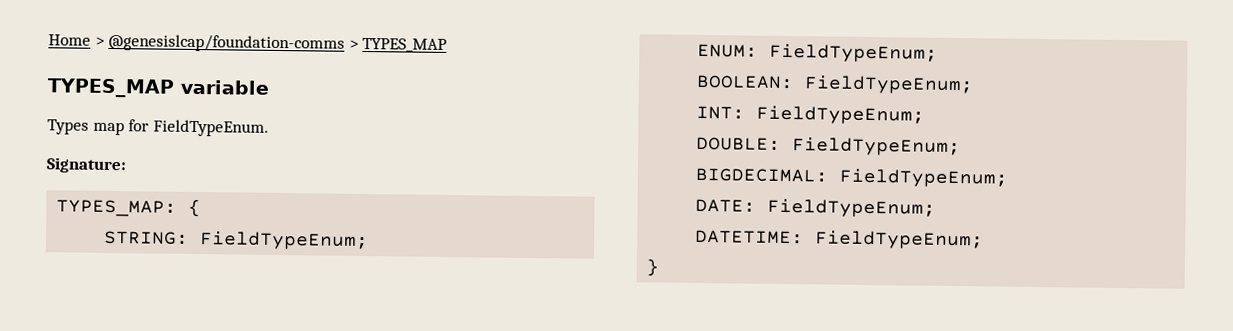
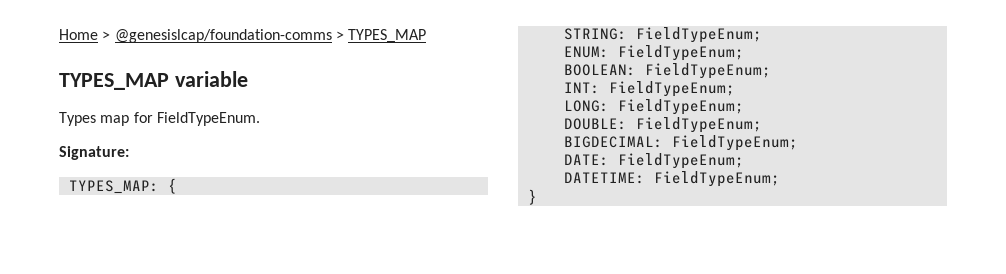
(926, 115) none -> [563,99,744,115] // LONG: FieldTypeEnum;

